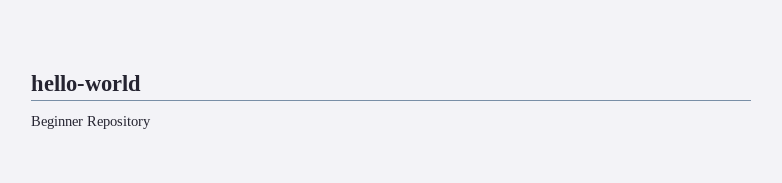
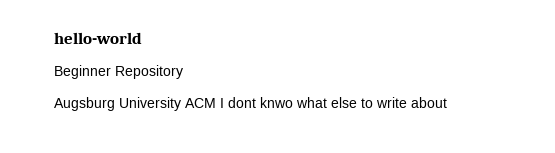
(151, 122) none -> [54,97,447,111] // Augsburg University ACM I dont knwo what else to write about

